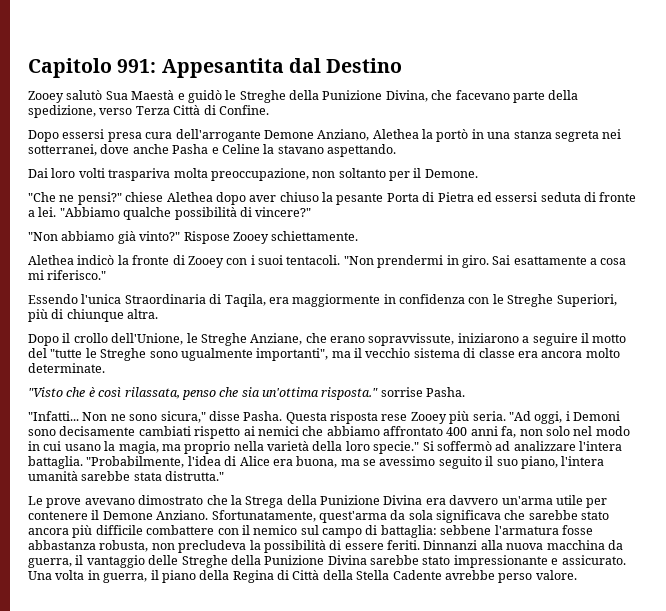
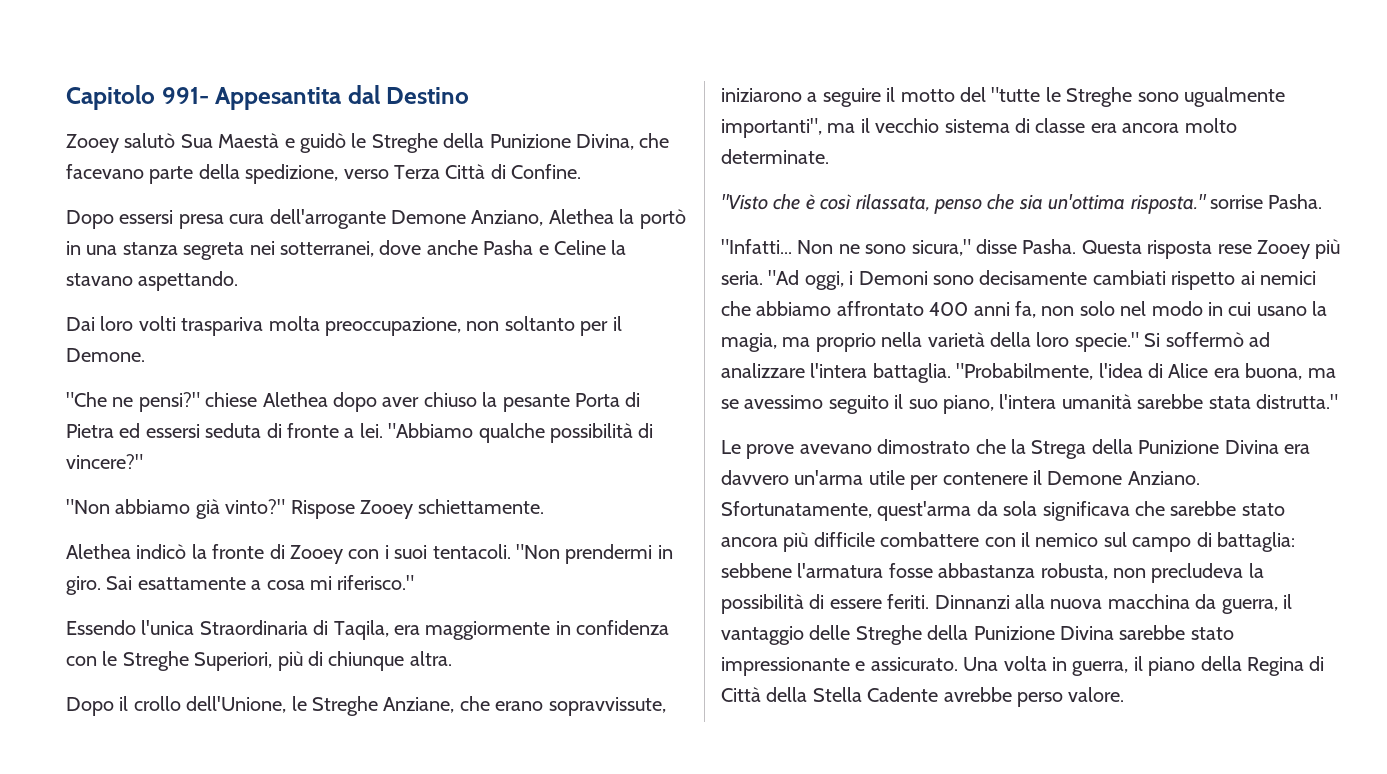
[117,59,157,73] 991: -> [161,87,209,104] 991-

